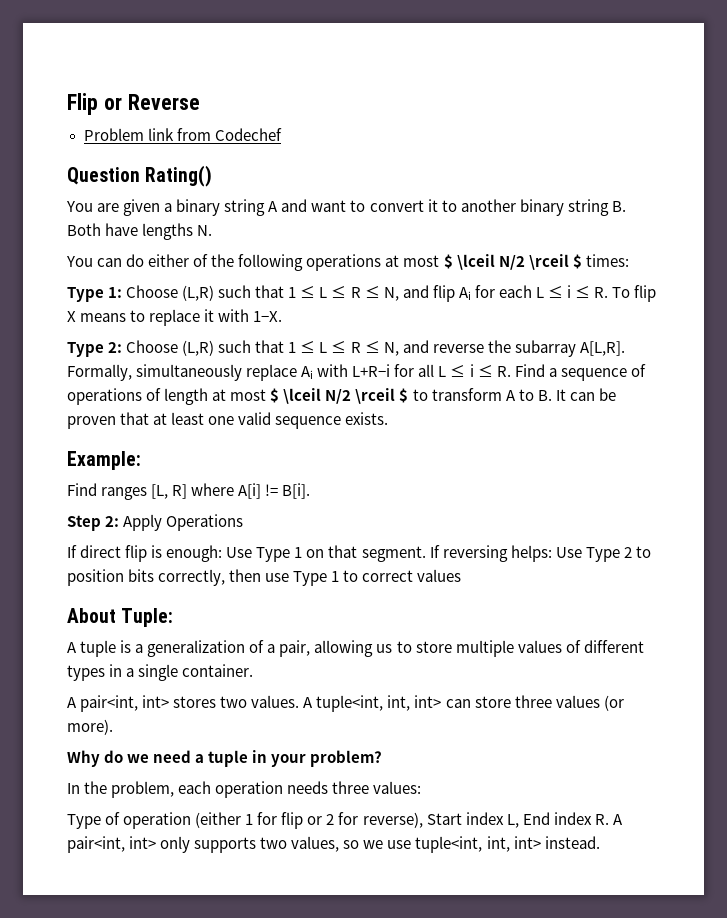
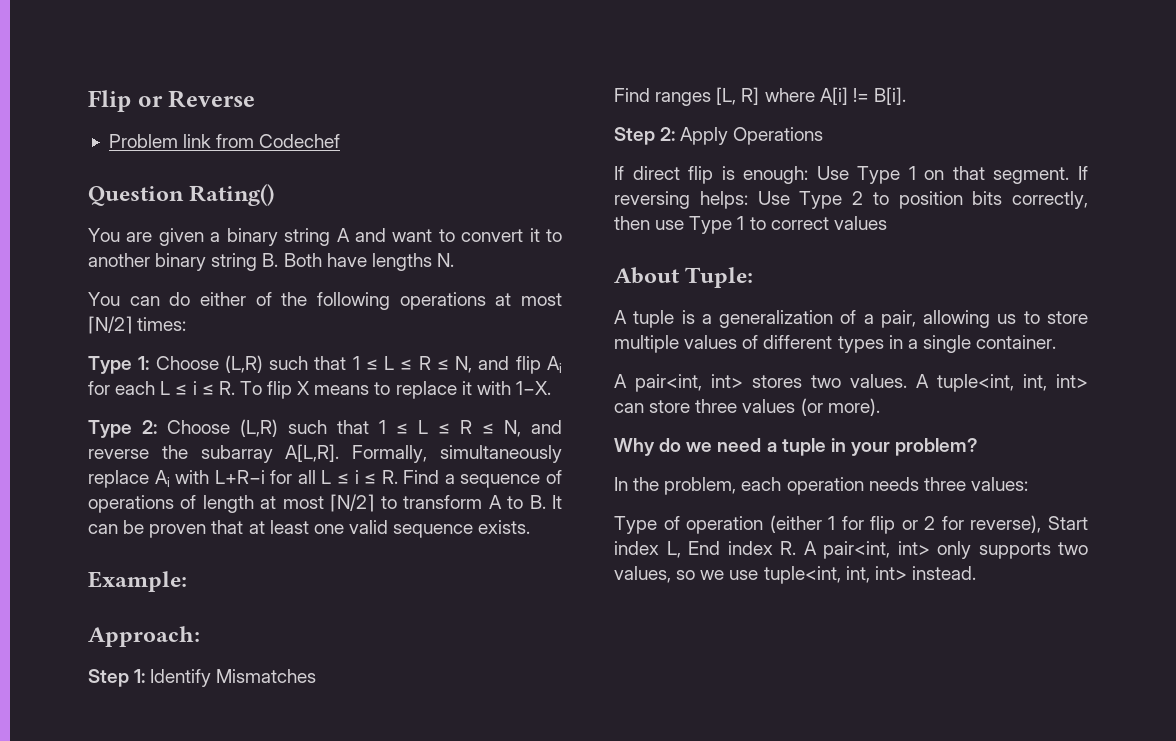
[443,254,582,270] $ \lceil N/2 \rceil $ -> [88,316,132,334] ⌈N/2⌉
[270,388,409,404] $ \lceil N/2 \rceil $ -> [330,494,375,512] ⌈N/2⌉
(141, 460) none -> [88,626,200,647] [88,669,317,687] // Approach: // Step 1: Identify Mismatches

